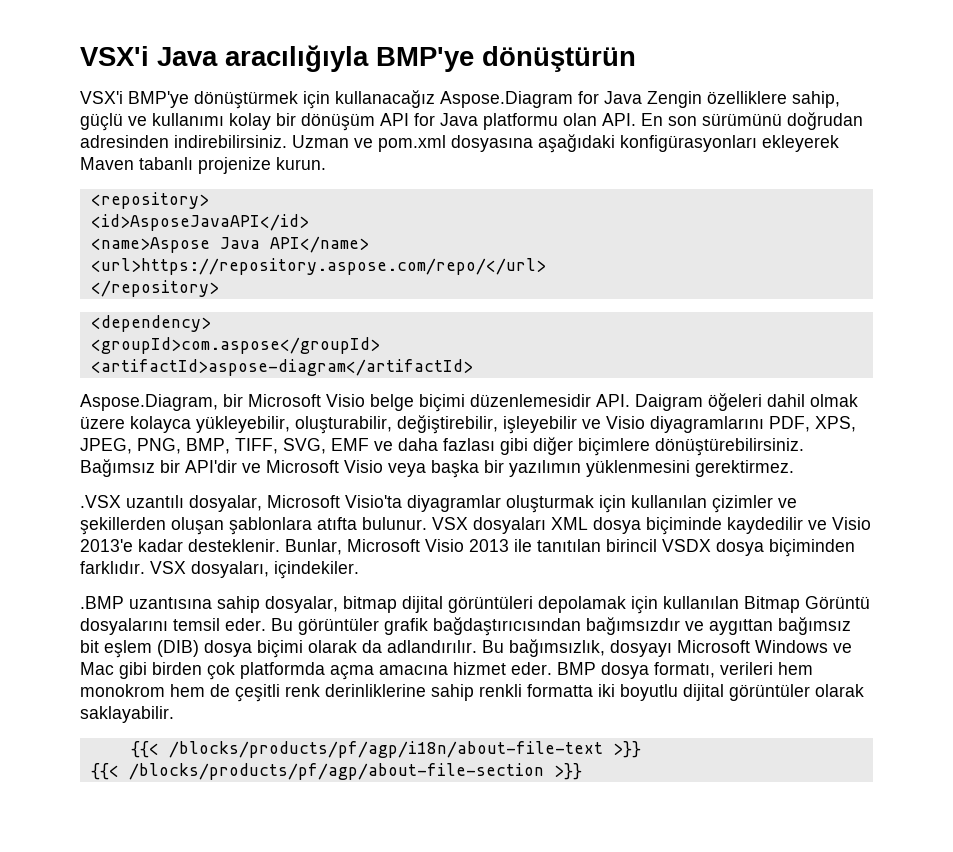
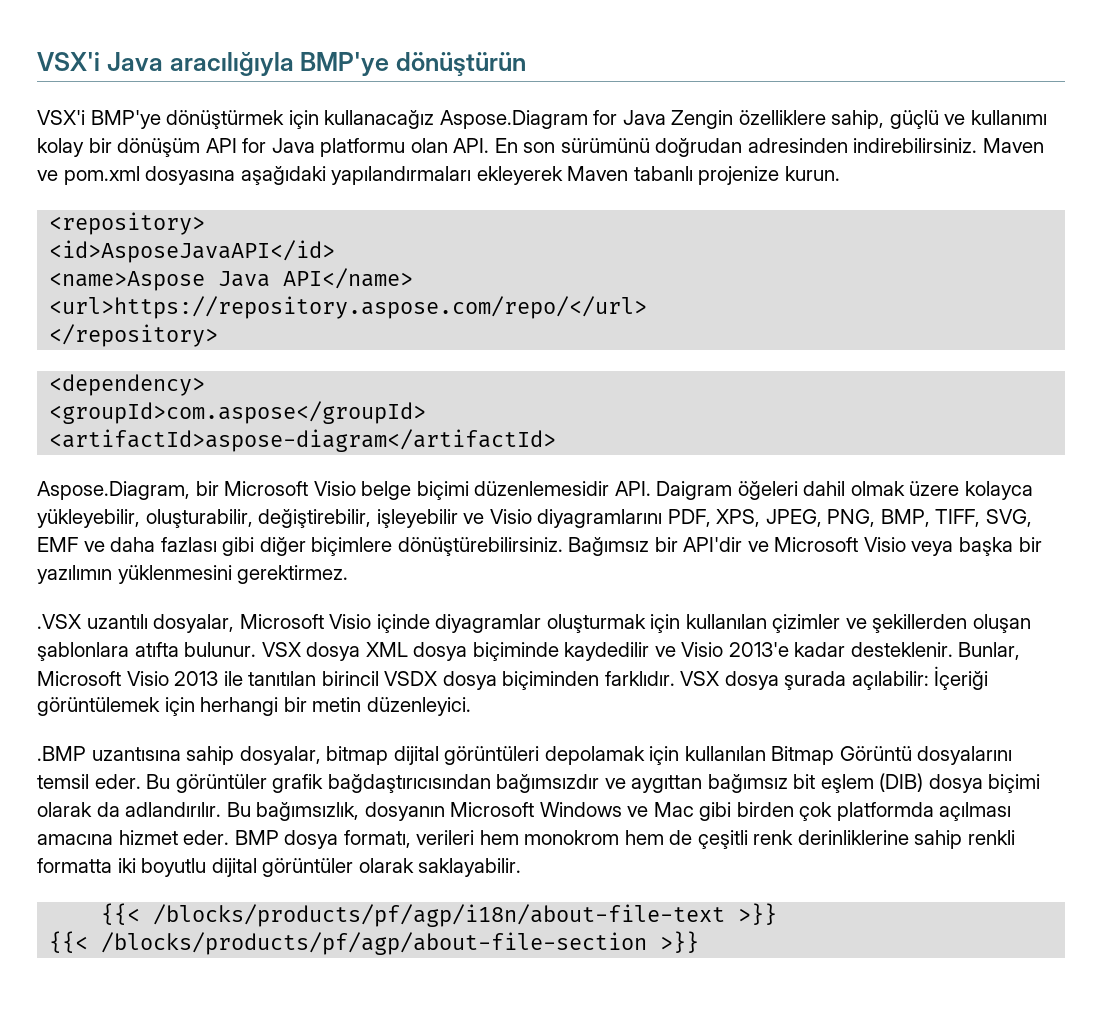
[292,135,349,148] Uzman -> [983,138,1045,153] Maven
[620,135,757,152] konfigürasyonları -> [331,166,472,185] yapılandırmaları
[345,495,402,508] Visio'ta -> [329,614,430,633] Visio içinde
[473,517,546,534] dosyaları -> [306,642,361,661] dosya
[191,561,359,579] dosyaları, içindekiler. -> [724,666,989,690] [37,697,471,716] dosya şurada açılabilir: İçeriği görüntülemek için herhangi bir metin düzenleyici.
[610,640,672,657] dosyayı -> [364,802,445,821] dosyanın
[330,665,374,680] açma -> [939,802,1012,821] açılması

